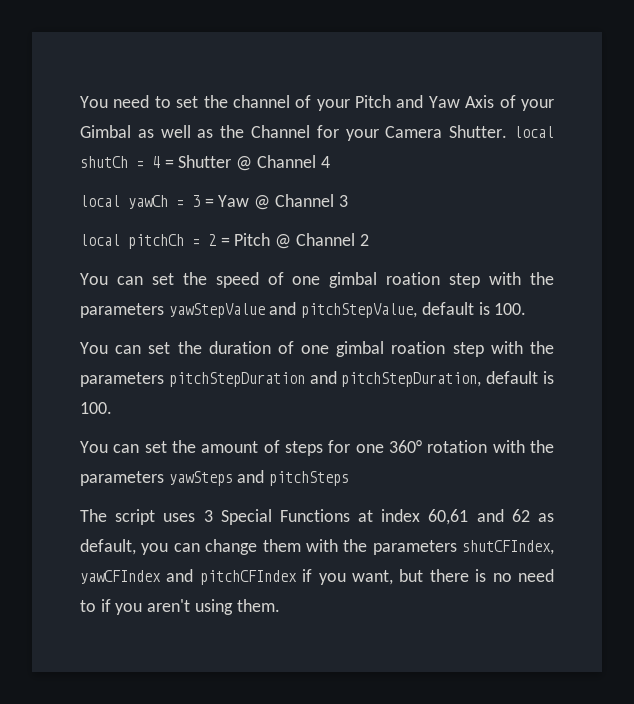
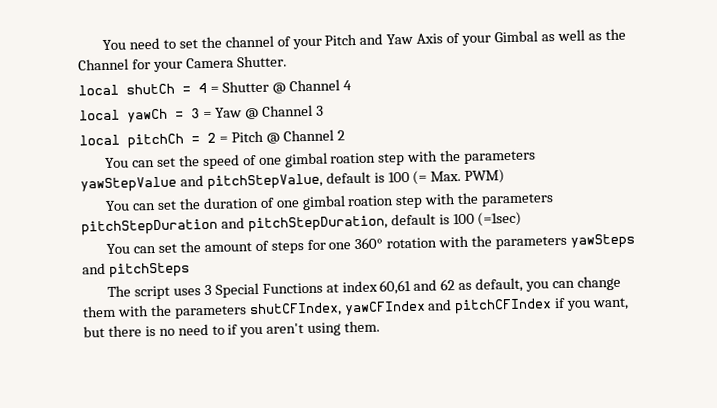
(508, 131) none -> (287, 61) //
[494,303,527,315] 100. -> [387,169,506,185] 100 (= Max. PWM)
[80,402,112,414] 100. -> [452,211,523,227] 100 (=1sec)

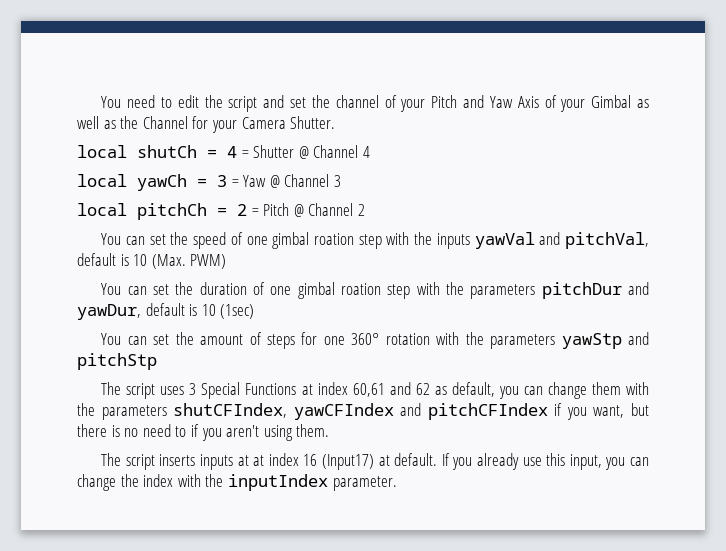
(176, 44) none -> [177,95,285,112] edit the script and
[463,150,537,164] [80,170,462,193] parameters yawStepValue and pitchStepValue, default is 100 (= Max. -> [436,232,649,249] [77,253,186,269] inputs yawVal and pitchVal, default is 10 (Max.
[81,211,523,236] pitchStepDuration and pitchStepDuration, default is 100 (=1sec) -> [541,282,649,299] [77,303,255,320] pitchDur and yawDur, default is 10 (1sec)
[569,233,635,249] [82,262,190,278] yawSteps and pitchSteps -> [561,332,649,349] [77,353,157,370] yawStp and pitchStp
(381, 326) none -> [101,453,649,470] [77,474,397,491] // The script inserts inputs at at index 16 (Input17) at default. If you already use this input, you can change the index with the inputIndex parameter.

